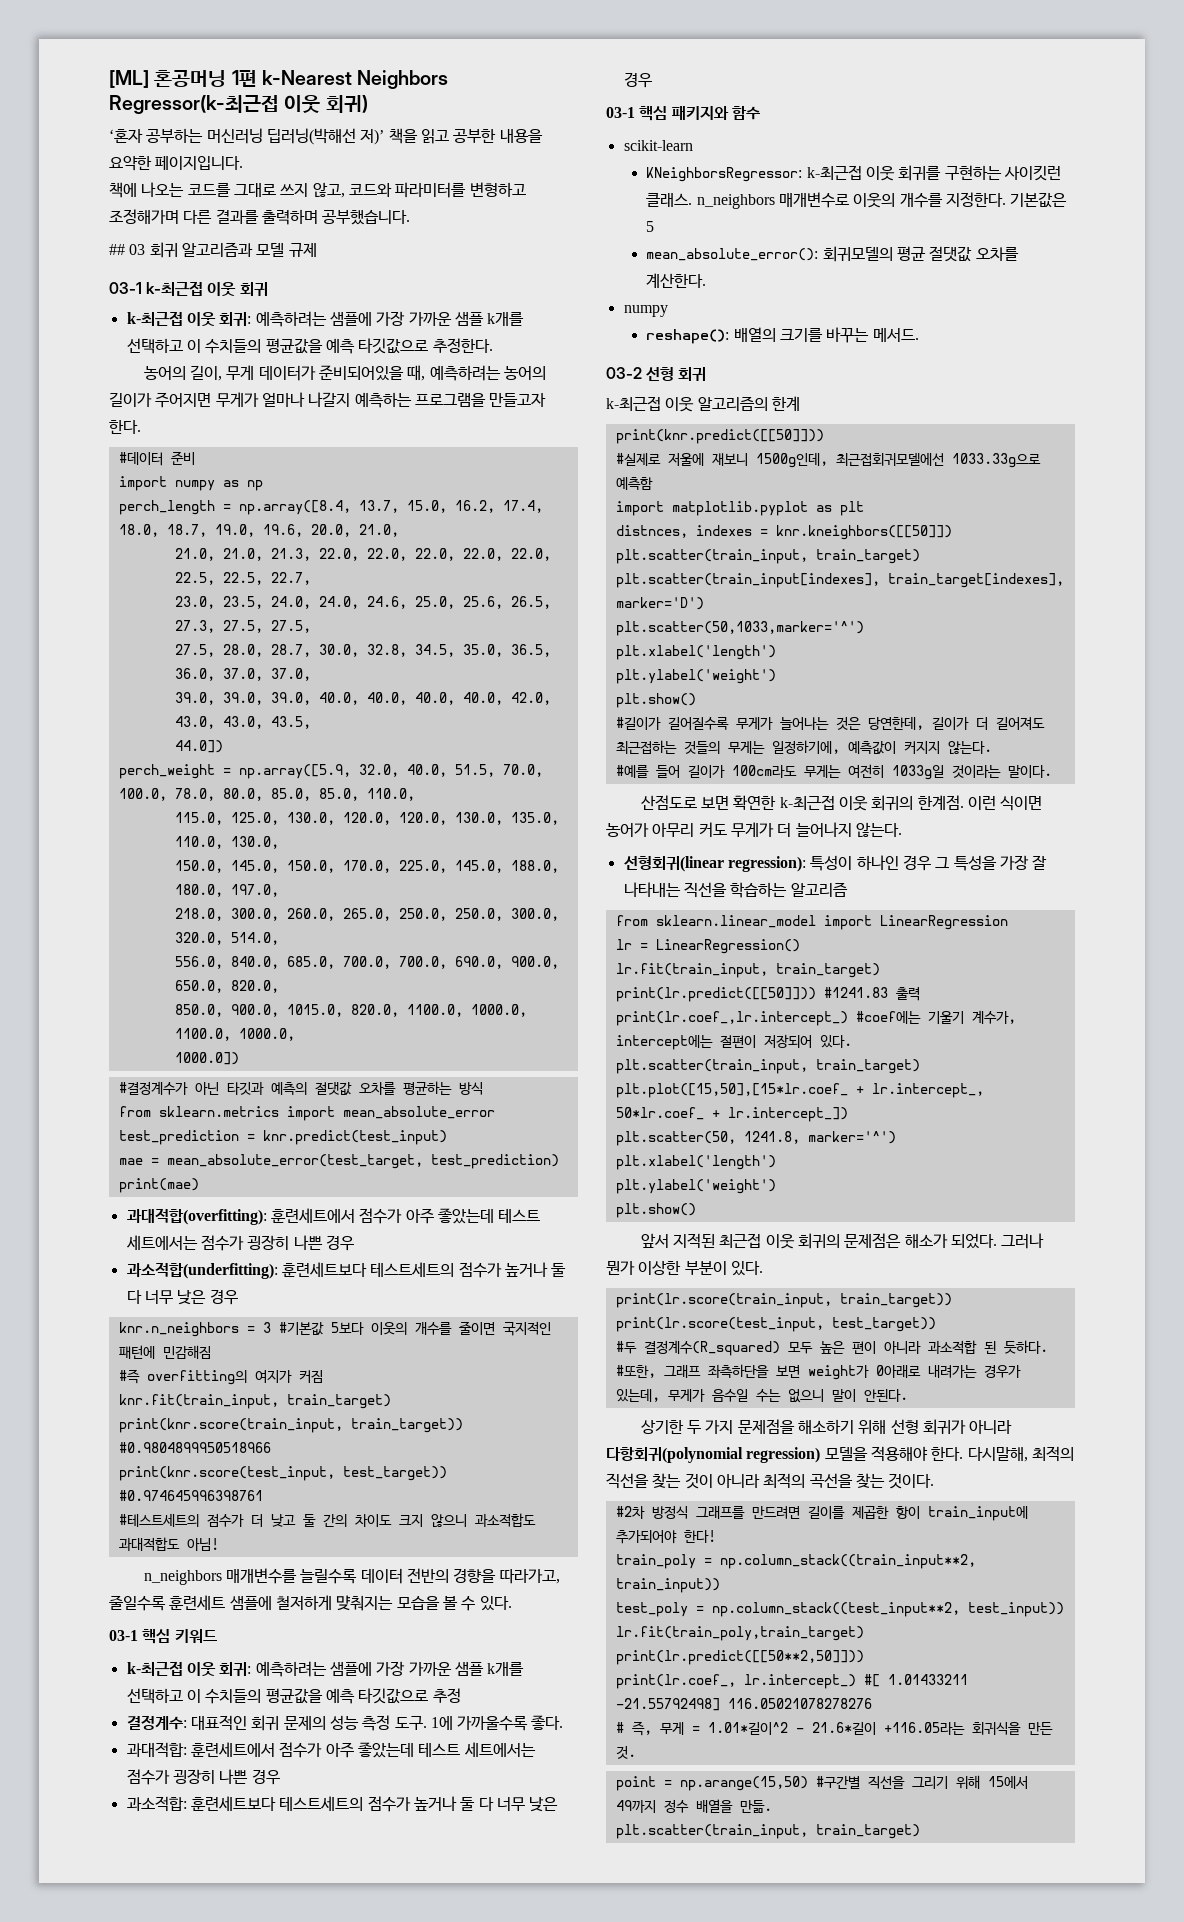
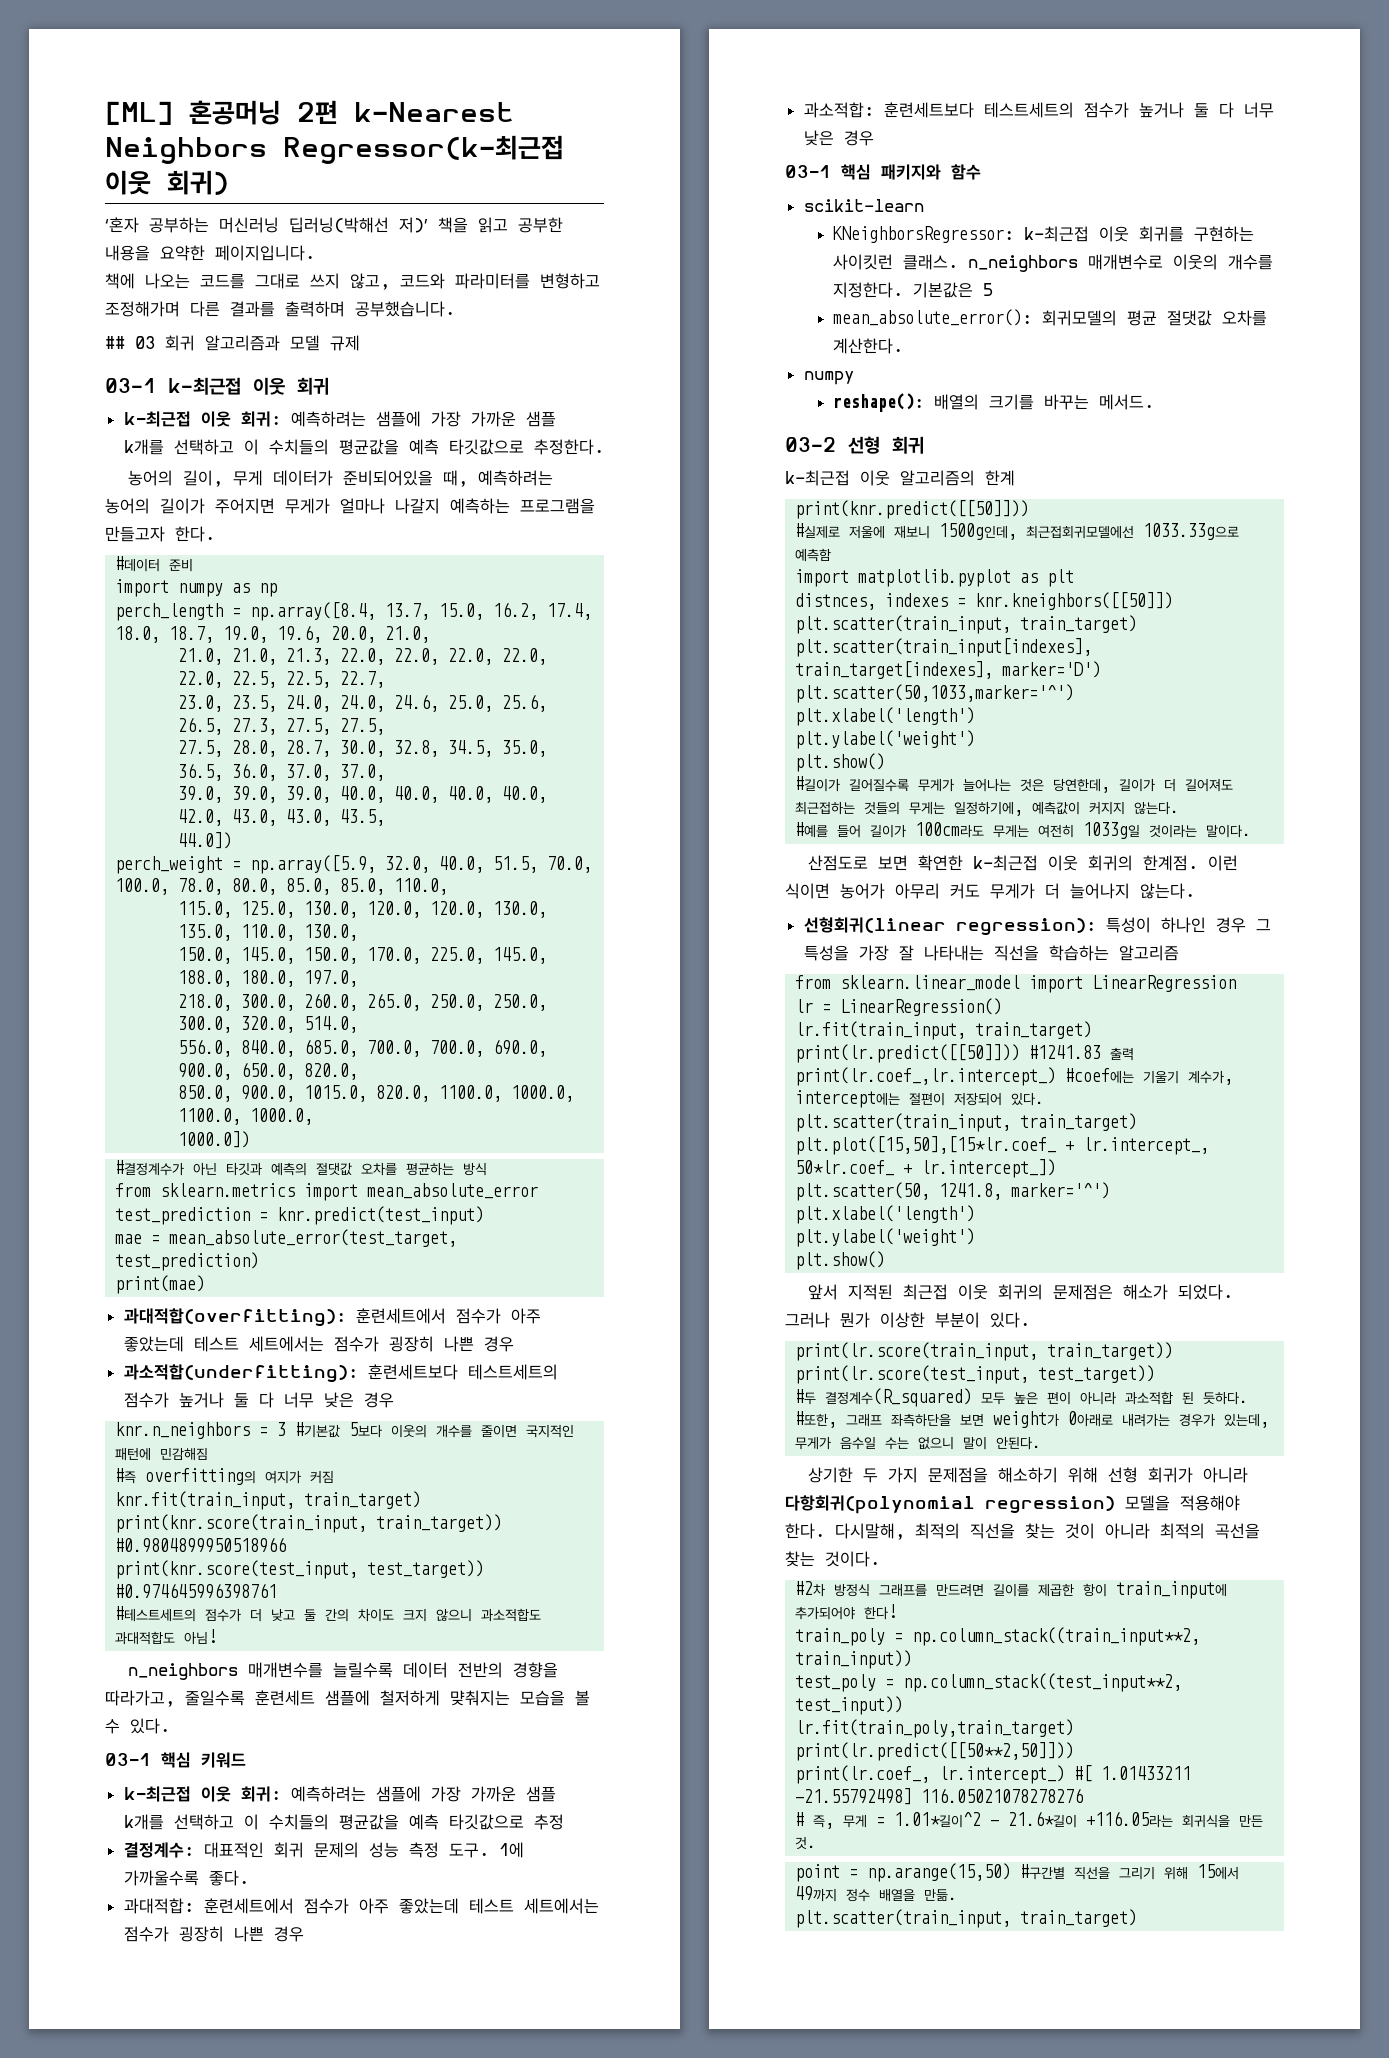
[231,70,257,87] 1편 -> [297,100,338,124] 2편

